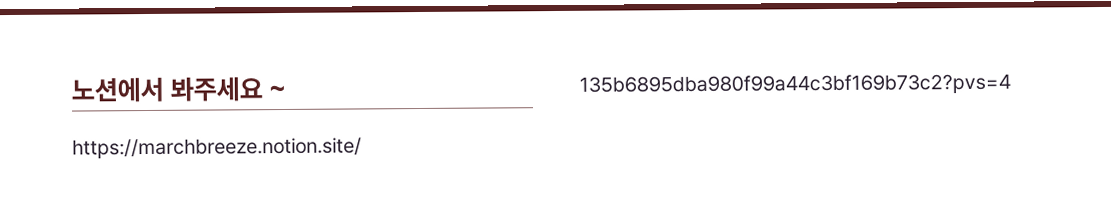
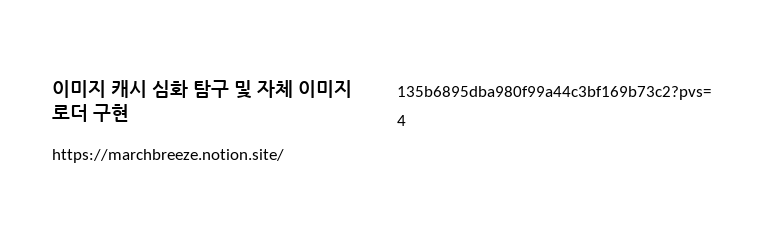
[71,76,286,103] 노션에서 봐주세요 ~ -> [52,80,352,99] [52,104,129,122] 이미지 캐시 심화 탐구 및 자체 이미지 로더 구현

